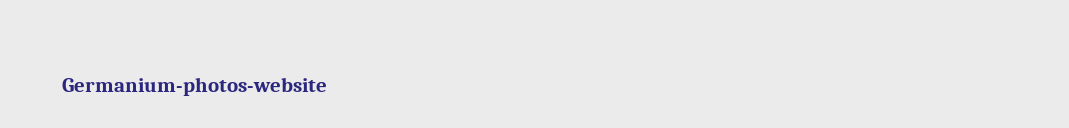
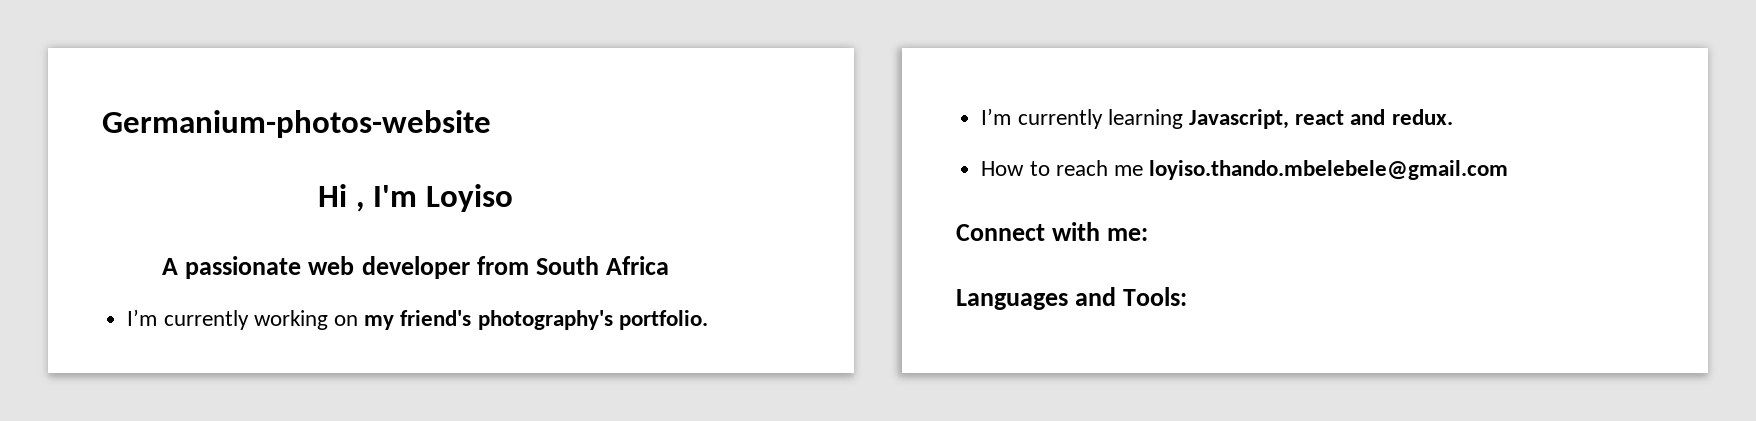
(327, 86) none -> [317,184,514,212] [162,256,669,279] [127,309,708,330] [981,108,1453,129] [981,160,1509,180] [956,222,1149,241] [956,287,1188,310] // Hi , I'm Loyiso // A passionate web developer from South Africa // I’m currently working on my friend's photography's portfolio. // I’m currently learning Javascript, react and redux. // How to reach me loyiso.thando.mbelebele@gmail.com // Connect with me: // Languages and Tools:

